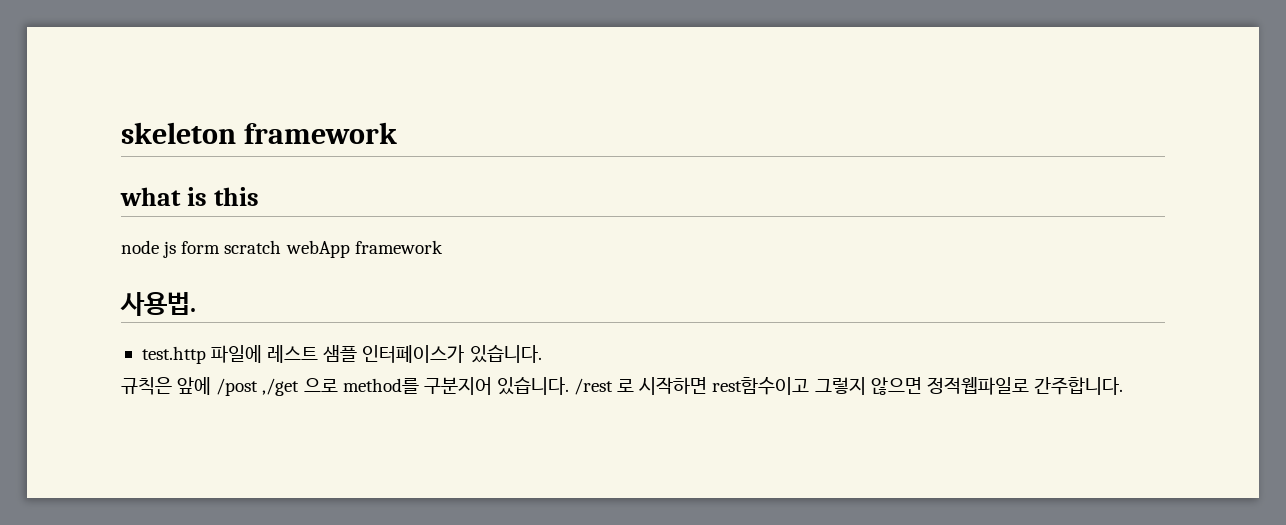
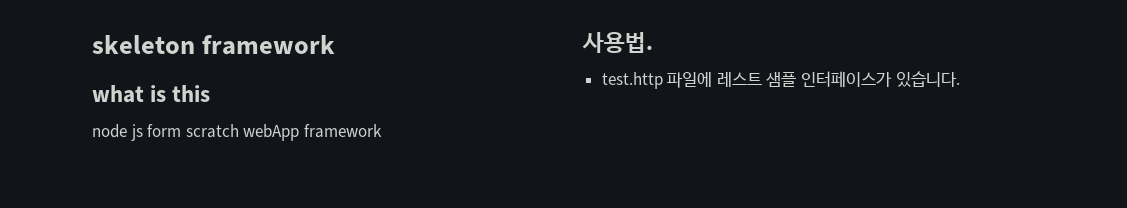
[121,377,1123,396] // 규칙은 앞에 /post ,/get 으로 method를 구분지어 있습니다. /rest 로 시작하면 rest함수이고 그렇지 않으면 정적웹파일로 간주합니다. -> (960, 79) none

